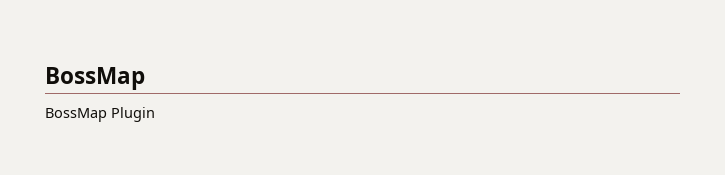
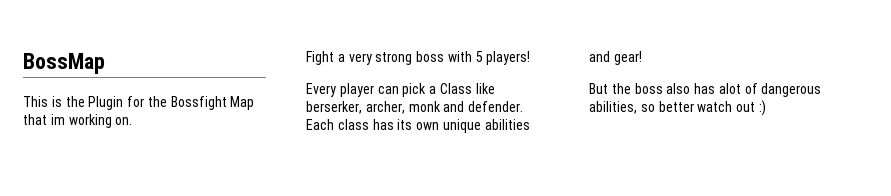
[45,107,155,122] BossMap Plugin -> [23,96,255,110] [23,114,133,128] [306,51,531,65] [306,83,495,97] [306,101,524,114] [306,119,530,133] [589,51,642,65] [589,83,822,97] [589,100,766,116] This is the Plugin for the Bossfight Map that im working on. // Fight a very strong boss with 5 players! // Every player can pick a Class like berserker, archer, monk and defender. Each class has its own unique abilities and gear! // But the boss also has alot of dangerous abilities, so better watch out :)

